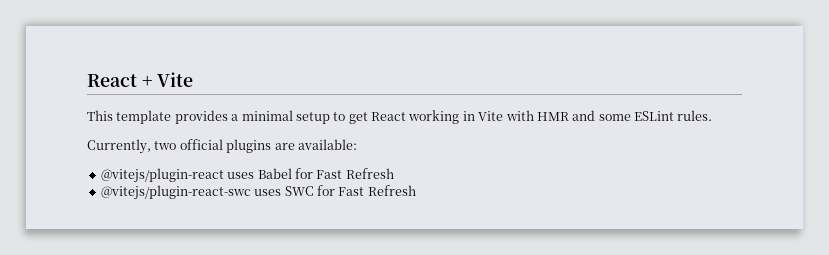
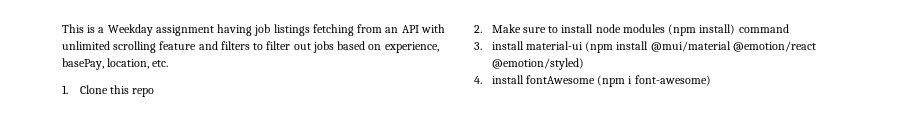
[87,72,194,87] [87,110,713,124] [87,139,357,154] [100,168,394,183] [100,185,416,200] React + Vite // This template provides a minimal setup to get React working in Vite with HMR and some ESLint rules. // Currently, two official plugins are available: // @vitejs/plugin-react uses Babel for Fast Refresh // @vitejs/plugin-react-swc uses SWC for Fast Refresh -> [62,24,445,36] [62,41,439,53] [62,58,169,70] [62,85,155,97] [474,24,789,36] [474,41,816,53] [491,58,584,70] [474,75,711,87] This is a Weekday assignment having job listings fetching from an API with unlimited scrolling feature and filters to filter out jobs based on experience, basePay, location, etc. // 1. Clone this repo // 2. Make sure to install node modules (npm install) command // 3. install material-ui (npm install @mui/material @emotion/react @emotion/styled) // 4. install fontAwesome (npm i font-awesome)

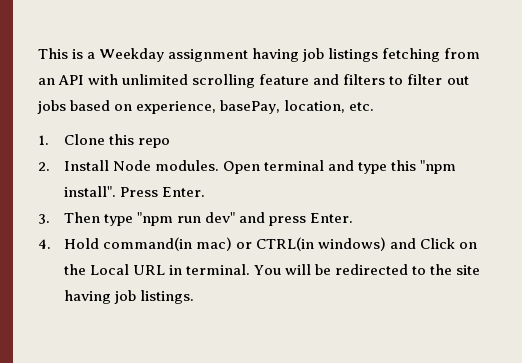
[491,24,789,36] [474,41,816,53] [491,58,584,70] [474,75,711,87] Make sure to install node modules (npm install) command // 3. install material-ui (npm install @mui/material @emotion/react @emotion/styled) // 4. install fontAwesome (npm i font-awesome) -> [63,160,457,174] [63,186,205,197] [38,212,354,226] [38,237,478,251] [63,264,481,275] [63,290,194,304] Install Node modules. Open terminal and type this "npm install". Press Enter. // 3. Then type "npm run dev" and press Enter. // 4. Hold command(in mac) or CTRL(in windows) and Click on the Local URL in terminal. You will be redirected to the site having job listings.

